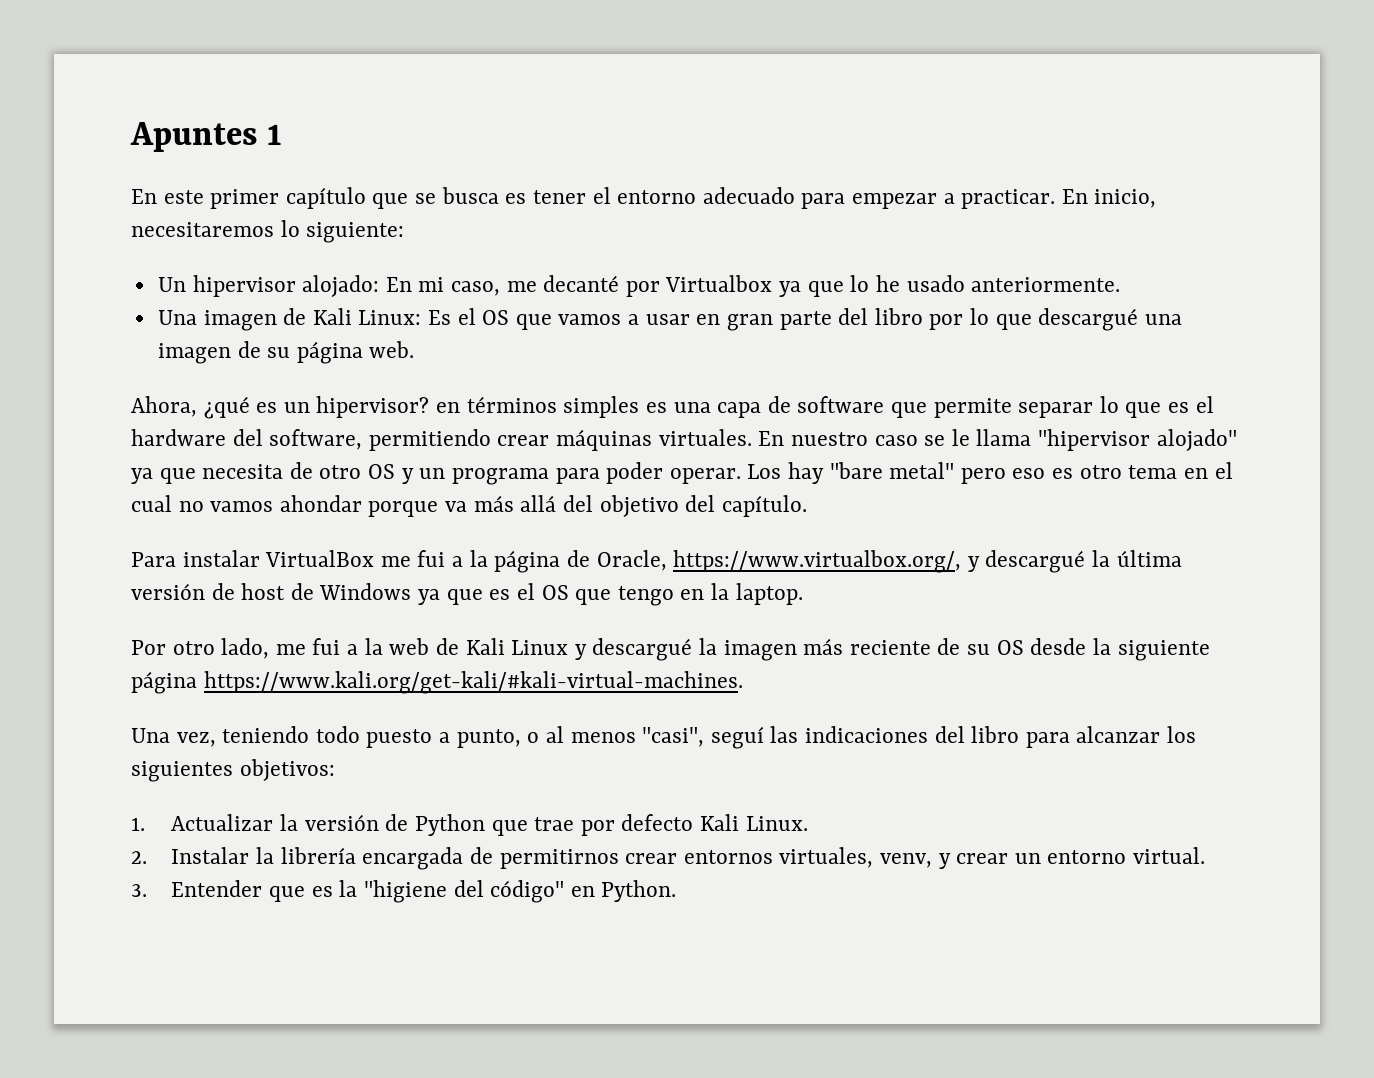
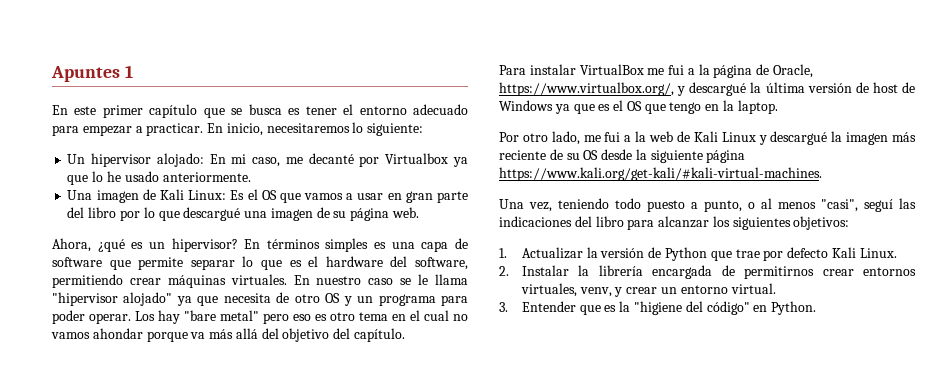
[436,402,461,413] en -> [244,239,261,249] En

